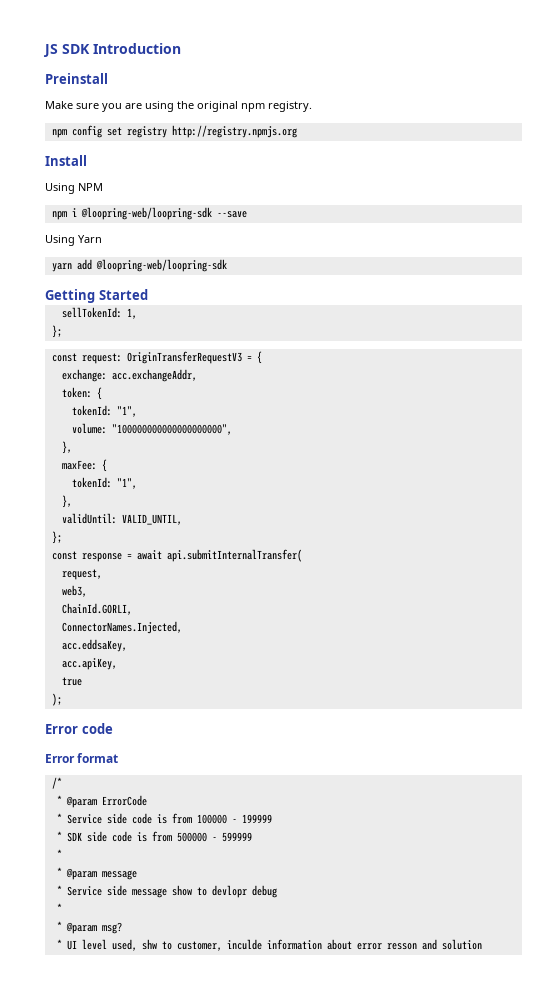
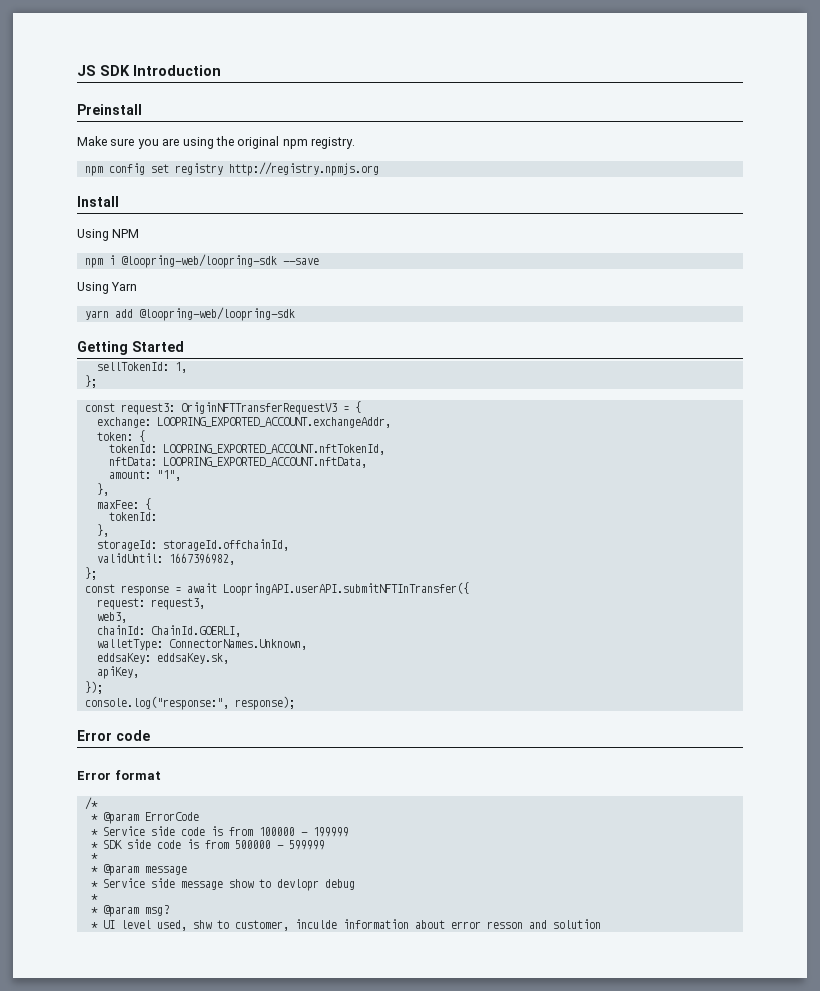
[81,351,242,364] request: OriginTransferRequestV3 -> [120,402,337,415] request3: OriginNFTTransferRequestV3
[111,369,197,382] acc.exchangeAddr, -> [156,417,391,428] LOOPRING_EXPORTED_ACCOUNT.exchangeAddr,
[116,406,137,417] [71,423,232,435] "1", // volume: "100000000000000000000", -> [162,444,385,455] [108,457,367,468] [108,470,181,481] LOOPRING_EXPORTED_ACCOUNT.nftTokenId, // nftData: LOOPRING_EXPORTED_ACCOUNT.nftData, // amount: "1",
[116,478,137,489] [61,495,72,508] "1", // }, -> [96,524,109,537] [96,539,289,551] // }, // storageId: storageId.offchainId,
[121,514,182,525] VALID_UNTIL, -> [168,553,235,565] 1667396982,
[166,549,302,562] [61,569,102,580] [61,585,87,597] [61,603,132,615] [61,621,182,634] [61,639,127,652] [61,658,117,670] [61,677,82,686] [51,693,62,706] api.submitInternalTransfer( // request, // web3, // ChainId.GORLI, // ConnectorNames.Injected, // acc.eddsaKey, // acc.apiKey, // true // ); -> [222,582,469,596] [96,598,205,610] [96,612,127,623] [96,625,241,637] [96,639,307,651] [96,653,229,664] [96,666,139,679] [84,681,103,694] [84,696,295,710] LoopringAPI.userAPI.submitNFTInTransfer({ // request: request3, // web3, // chainId: ChainId.GOERLI, // walletType: ConnectorNames.Unknown, // eddsaKey: eddsaKey.sk, // apiKey, // }); // console.log("response:", response);

